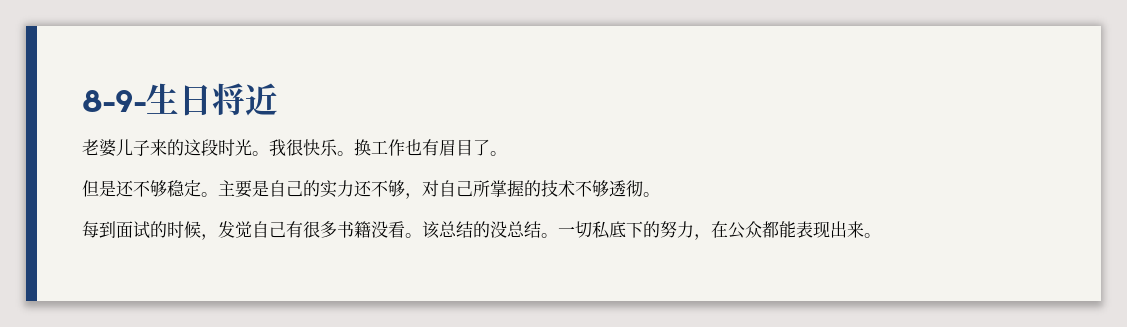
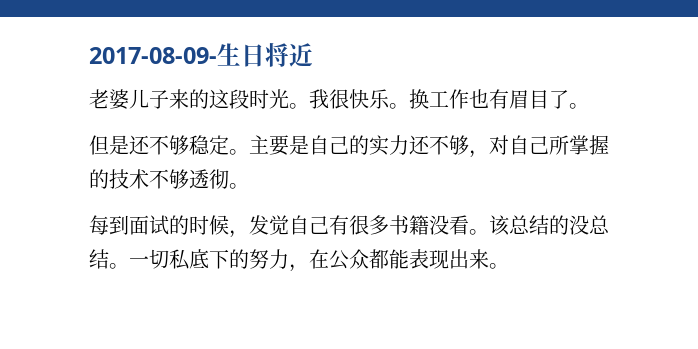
[82,90,146,112] 8-9- -> [89,47,217,64] 2017-08-09-

